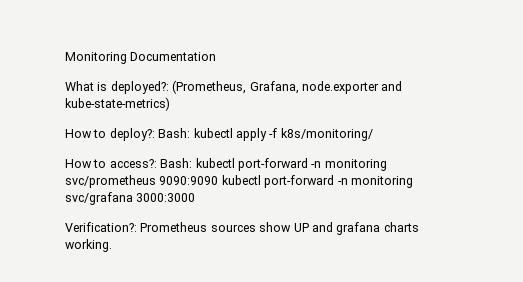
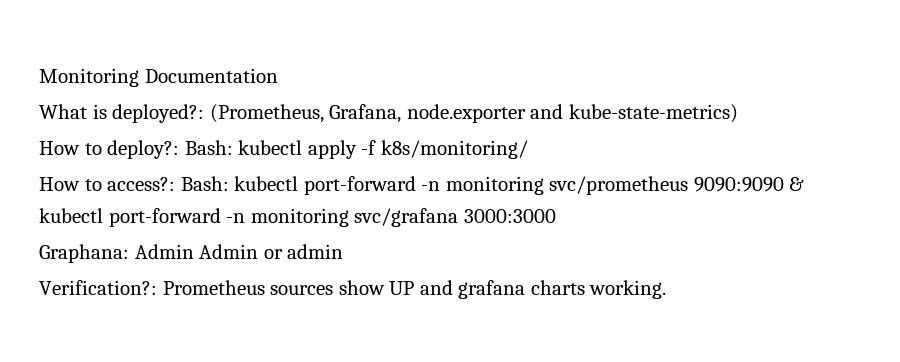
(219, 180) none -> [789,177,805,191] & //
(196, 197) none -> [39,244,344,263] // Graphana: Admin Admin or admin

